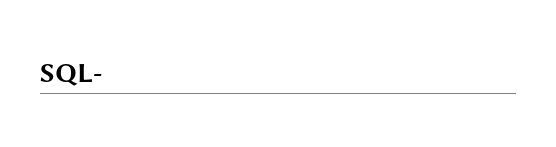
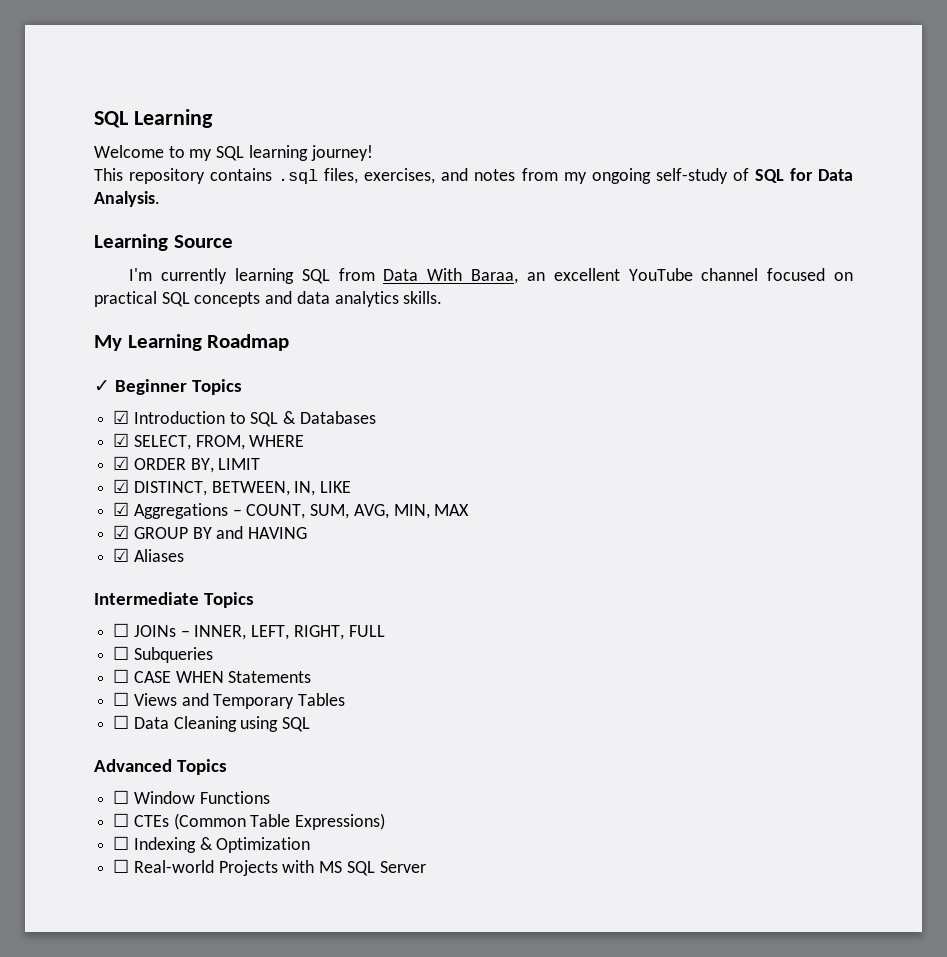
[40,64,102,86] SQL- -> [94,109,213,128] [94,145,373,161] [94,168,854,184] [94,191,160,207] [94,234,233,251] [129,268,853,284] [94,291,443,307] [94,334,290,351] [94,379,243,395] [113,410,376,427] [113,433,305,450] [113,456,261,473] [113,479,352,496] [113,502,470,519] [113,525,308,539] [113,548,184,562] [94,592,255,608] [113,623,385,640] [113,646,213,663] [113,669,312,683] [113,692,346,709] [113,715,311,732] [94,759,228,775] [113,790,270,804] [113,813,386,830] [113,836,311,853] [113,859,426,876] SQL Learning // Welcome to my SQL learning journey! // This repository contains .sql files, exercises, and notes from my ongoing self-study of SQL for Data Analysis. // Learning Source // I'm currently learning SQL from Data With Baraa, an excellent YouTube channel focused on practical SQL concepts and data analytics skills. // My Learning Roadmap // ✓ Beginner Topics // ☑ Introduction to SQL & Databases // ☑ SELECT, FROM, WHERE // ☑ ORDER BY, LIMIT // ☑ DISTINCT, BETWEEN, IN, LIKE // ☑ Aggregations – COUNT, SUM, AVG, MIN, MAX // ☑ GROUP BY and HAVING // ☑ Aliases // Intermediate Topics // ☐ JOINs – INNER, LEFT, RIGHT, FULL // ☐ Subqueries // ☐ CASE WHEN Statements // ☐ Views and Temporary Tables // ☐ Data Cleaning using SQL // Advanced Topics // ☐ Window Functions // ☐ CTEs (Common Table Expressions) // ☐ Indexing & Optimization // ☐ Real-world Projects with MS SQL Server

